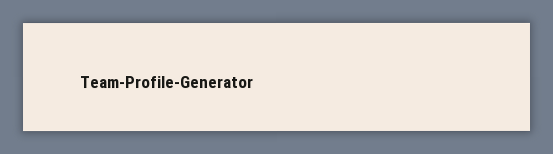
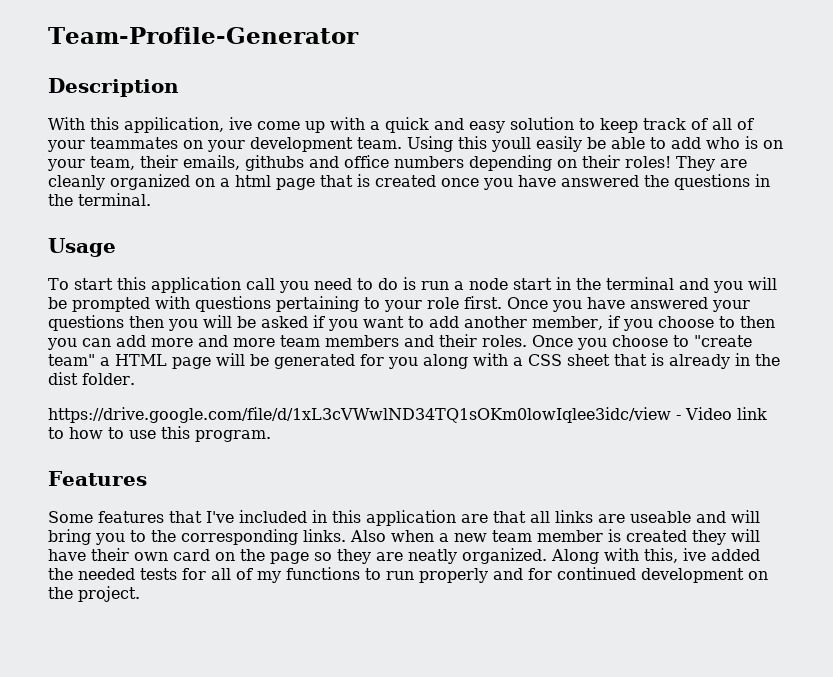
(254, 82) none -> [48,78,179,97] [48,117,754,133] [47,136,783,152] [47,155,747,171] [48,174,770,190] [48,193,151,206] [48,238,116,257] [48,277,777,293] [48,296,750,312] [48,315,775,331] [47,334,752,350] [48,353,780,369] [48,372,135,385] [48,407,767,423] [48,426,271,442] [48,471,147,486] [48,510,760,526] [48,529,760,545] [48,548,760,564] [48,567,768,583] [48,586,140,602] // Description // With this appilication, ive come up with a quick and easy solution to keep track of all of your teammates on your development team. Using this youll easily be able to add who is on your team, their emails, githubs and office numbers depending on their roles! They are cleanly organized on a html page that is created once you have answered the questions in the terminal. // Usage // To start this application call you need to do is run a node start in the terminal and you will be prompted with questions pertaining to your role first. Once you have answered your questions then you will be asked if you want to add another member, if you choose to then you can add more and more team members and their roles. Once you choose to "create team" a HTML page will be generated for you along with a CSS sheet that is already in the dist folder. // https://drive.google.com/file/d/1xL3cVWwlND34TQ1sOKm0lowIqlee3idc/view - Video link to how to use this program. // Features // Some features that I've included in this application are that all links are useable and will bring you to the corresponding links. Also when a new team member is created they will have their own card on the page so they are neatly organized. Along with this, ive added the needed tests for all of my functions to run properly and for continued development on the project.

